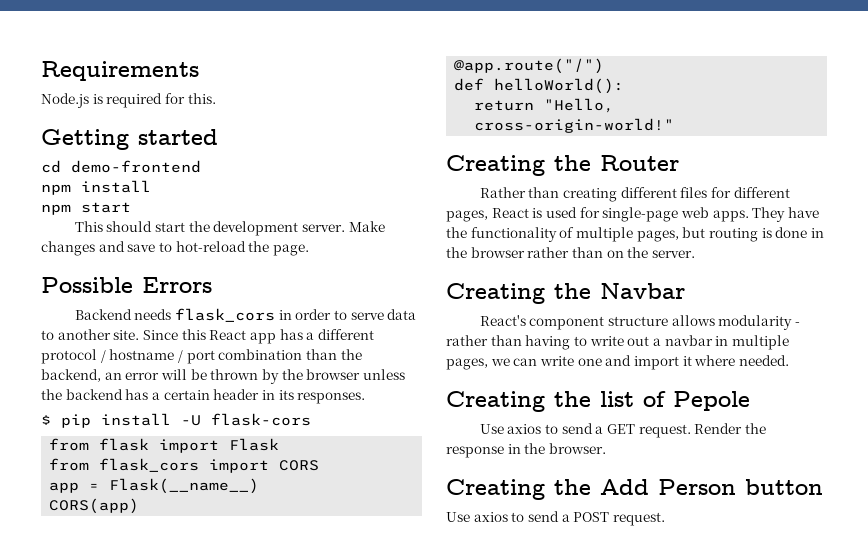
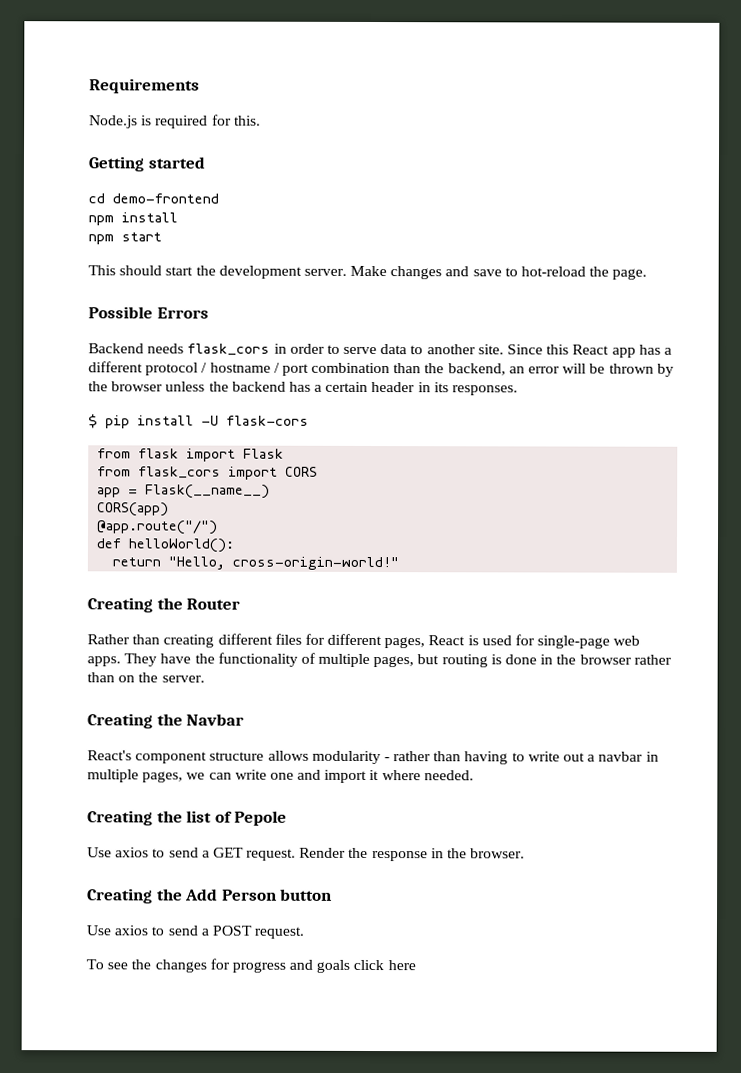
(665, 519) none -> [86,958,416,973] // To see the changes for progress and goals click here

